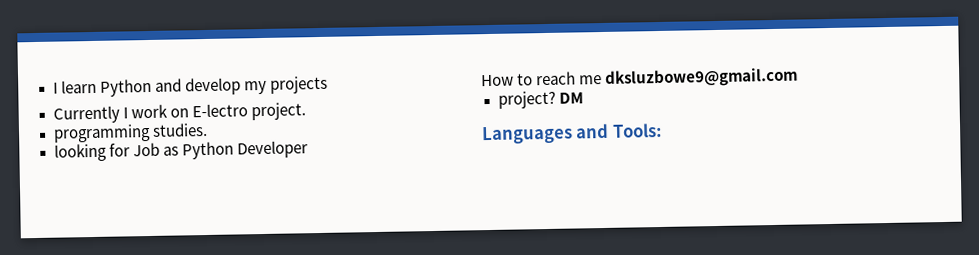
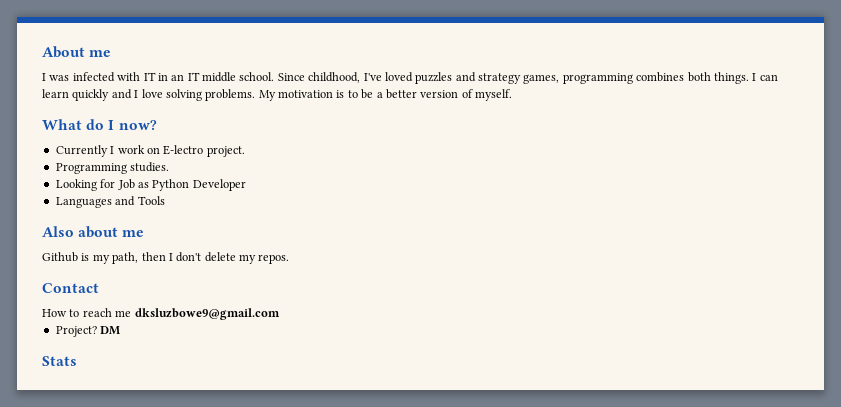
[52,75,328,97] I learn Python and develop my projects -> [42,46,112,58] [42,72,778,84] [42,89,512,101] [42,119,157,130] About me // I was infected with IT in an IT middle school. Since childhood, I've loved puzzles and strategy games, programming combines both things. I can learn quickly and I love solving problems. My motivation is to be a better version of myself. // What do I now?
[52,123,151,143] programming -> [55,163,127,174] Programming
[53,143,107,162] looking -> [55,179,97,191] Looking
(308, 149) none -> [55,196,165,208] [42,226,145,238] [42,252,290,264] [42,283,99,293] // Languages and Tools // Also about me // Github is my path, then I don't delete my repos. // Contact
[497,90,556,109] project? -> [55,326,97,337] Project?
[481,122,662,145] Languages and Tools: -> [42,356,77,366] Stats

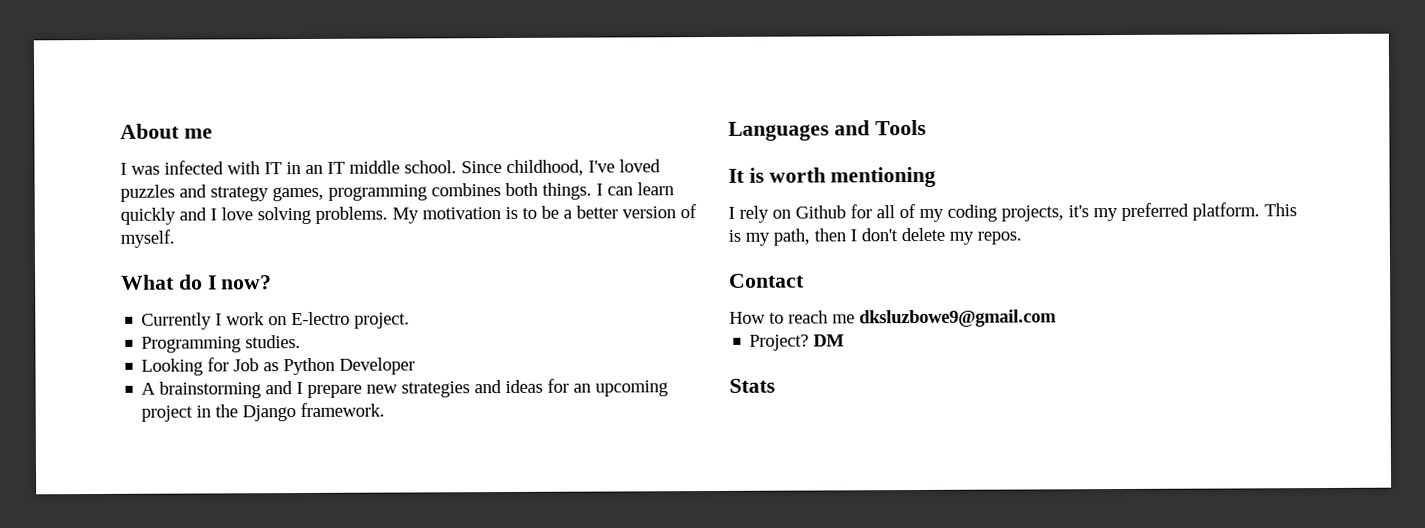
[55,196,165,208] [42,226,145,238] [42,252,78,262] Languages and Tools // Also about me // Github -> [141,378,669,399] [141,402,386,422] [728,119,926,141] [728,166,937,188] [728,202,1297,223] A brainstorming and I prepare new strategies and ideas for an upcoming project in the Django framework. // Languages and Tools // It is worth mentioning // I rely on Github for all of my coding projects, it's my preferred platform. This

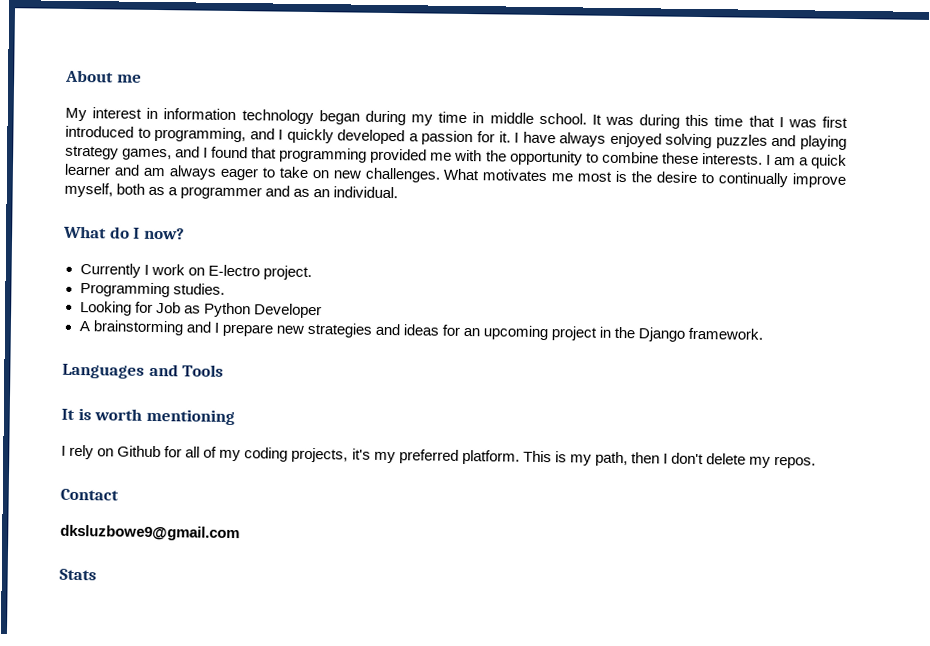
[120,159,661,177] I was infected with IT in an IT middle school. Since childhood, I've loved -> [65,107,848,129] [65,125,713,149] My interest in information technology began during my time in middle school. It was during this time that I was first introduced to programming, and I quickly developed a passion for it. I have always enjoyed solving
(207, 191) none -> [799,135,847,150] playing
[328,182,674,201] [120,204,697,225] [120,229,175,248] programming combines both things. I can learn quickly and I love solving problems. My motivation is to be a better version of myself. -> [175,146,848,169] [64,163,846,188] [64,182,399,200] and I found that programming provided me with the opportunity to combine these interests. I am a quick learner and am always eager to take on new challenges. What motivates me most is the desire to continually improve myself, both as a programmer and as an individual.
[729,310,855,324] How to reach me -> (119, 494) none
[749,334,845,351] // Project? DM -> (240, 533) none

